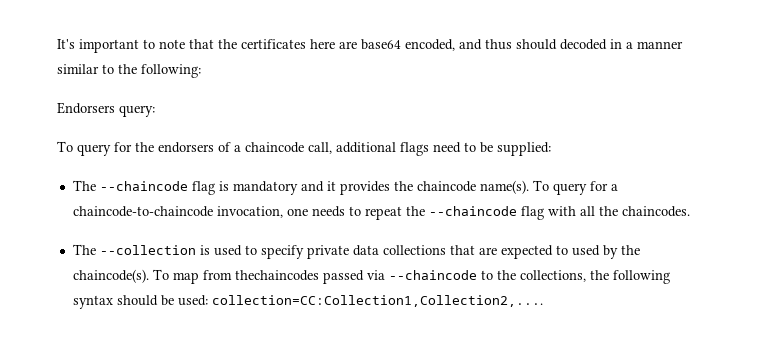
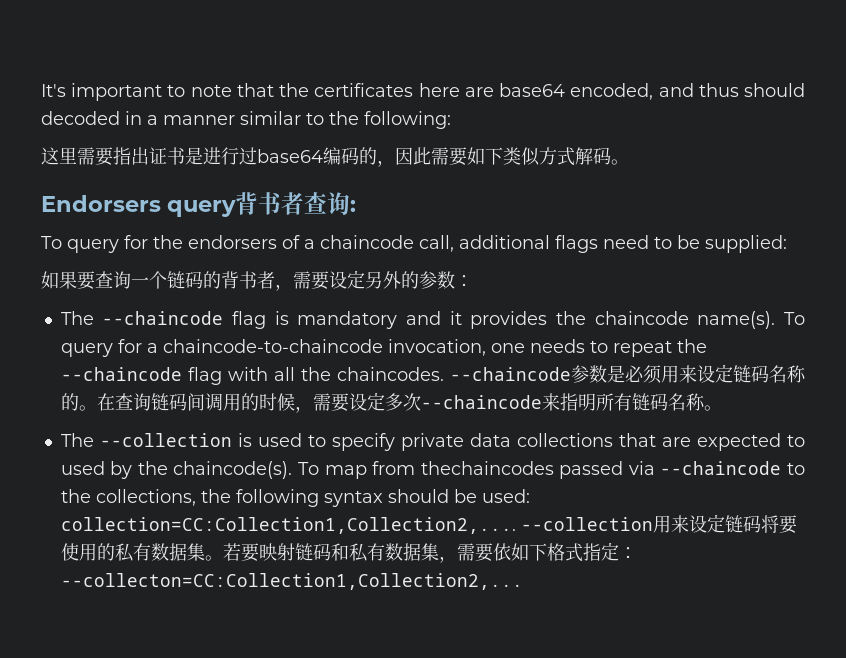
[57,102,155,117] Endorsers query: -> [41,147,629,167] [41,192,357,217] 这里需要指出证书是进行过base64编码的，因此需要如下类似方式解码。 // Endorsers query背书者查询:
(551, 149) none -> [41,270,473,291] // 如果要查询一个链码的背书者，需要设定另外的参数：
(690, 211) none -> [450,364,806,384] [60,392,722,413] --chaincode参数是必须用来设定链码名称的。在查询链码间调用的时候，需要设定多次--chaincode来指明所有链码名称。
(543, 301) none -> [520,514,797,534] [60,542,637,563] [60,573,523,590] --collection用来设定链码将要使用的私有数据集。若要映射链码和私有数据集，需要依如下格式指定：--collecton=CC:Collection1,Collection2,...

